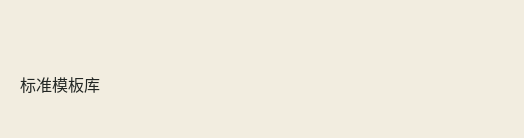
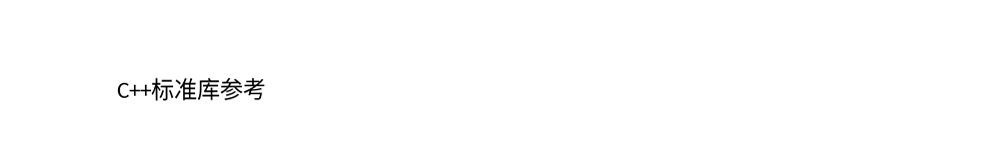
[20,77,100,94] 标准模板库 -> [117,77,267,101] C++标准库参考

